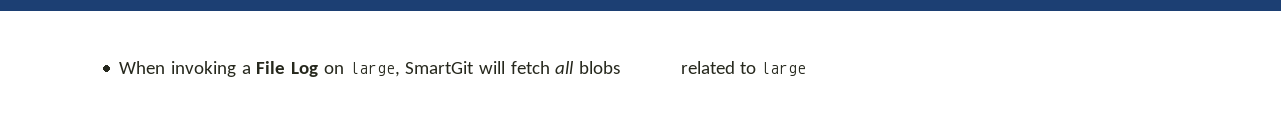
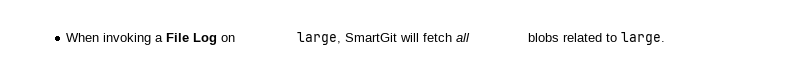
[761,62,807,76] large -> [621,32,666,45] large.

